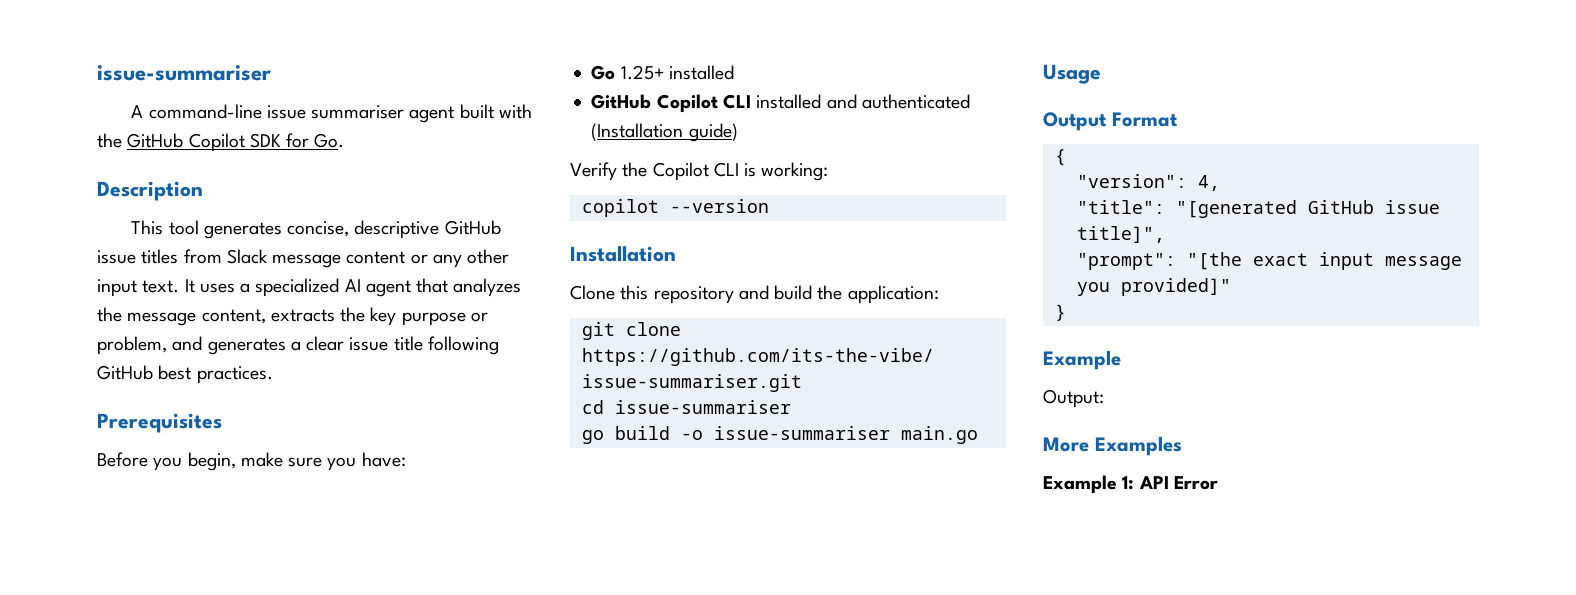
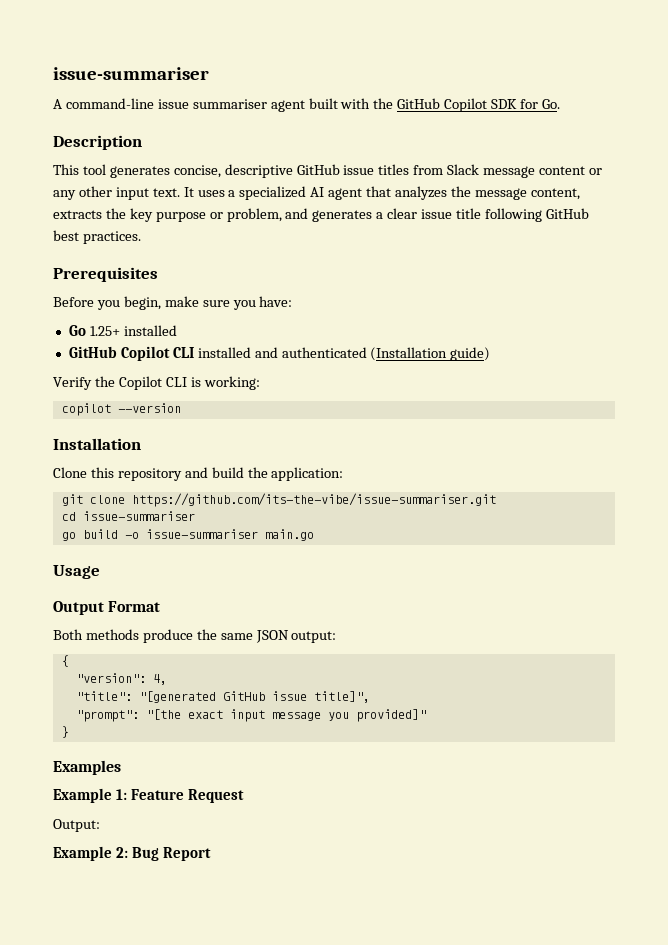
(1178, 119) none -> [53,629,337,643] // Both methods produce the same JSON output:
[1043,350,1121,370] [1043,389,1104,408] [1043,437,1089,452] Example // Output: // More -> (69, 732) none
[1138,476,1218,490] API Error -> [130,789,244,803] [53,819,100,832] [53,846,211,861] Feature Request // Output: // Example 2: Bug Report

